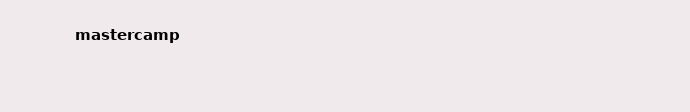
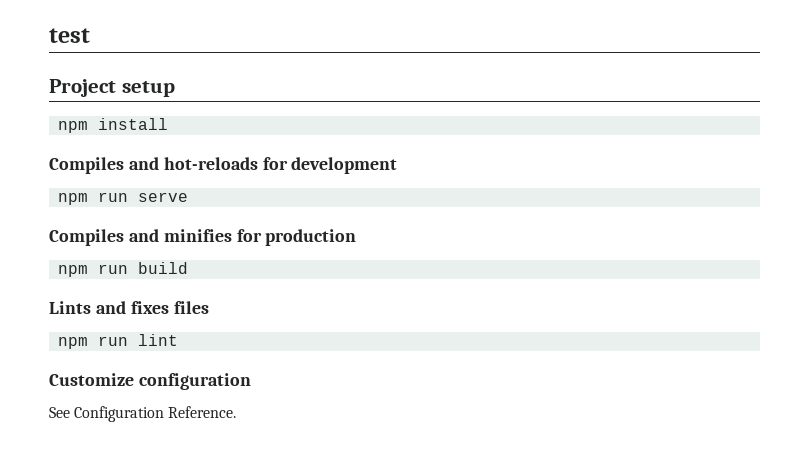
[75,29,180,43] mastercamp -> [49,28,90,43] [49,79,175,97] [58,118,169,133] [49,157,398,174] [58,192,189,205] [49,229,357,246] [58,262,189,277] [49,301,209,314] [58,334,179,349] [49,373,251,390] [49,406,237,422] test // Project setup // npm install // Compiles and hot-reloads for development // npm run serve // Compiles and minifies for production // npm run build // Lints and fixes files // npm run lint // Customize configuration // See Configuration Reference.

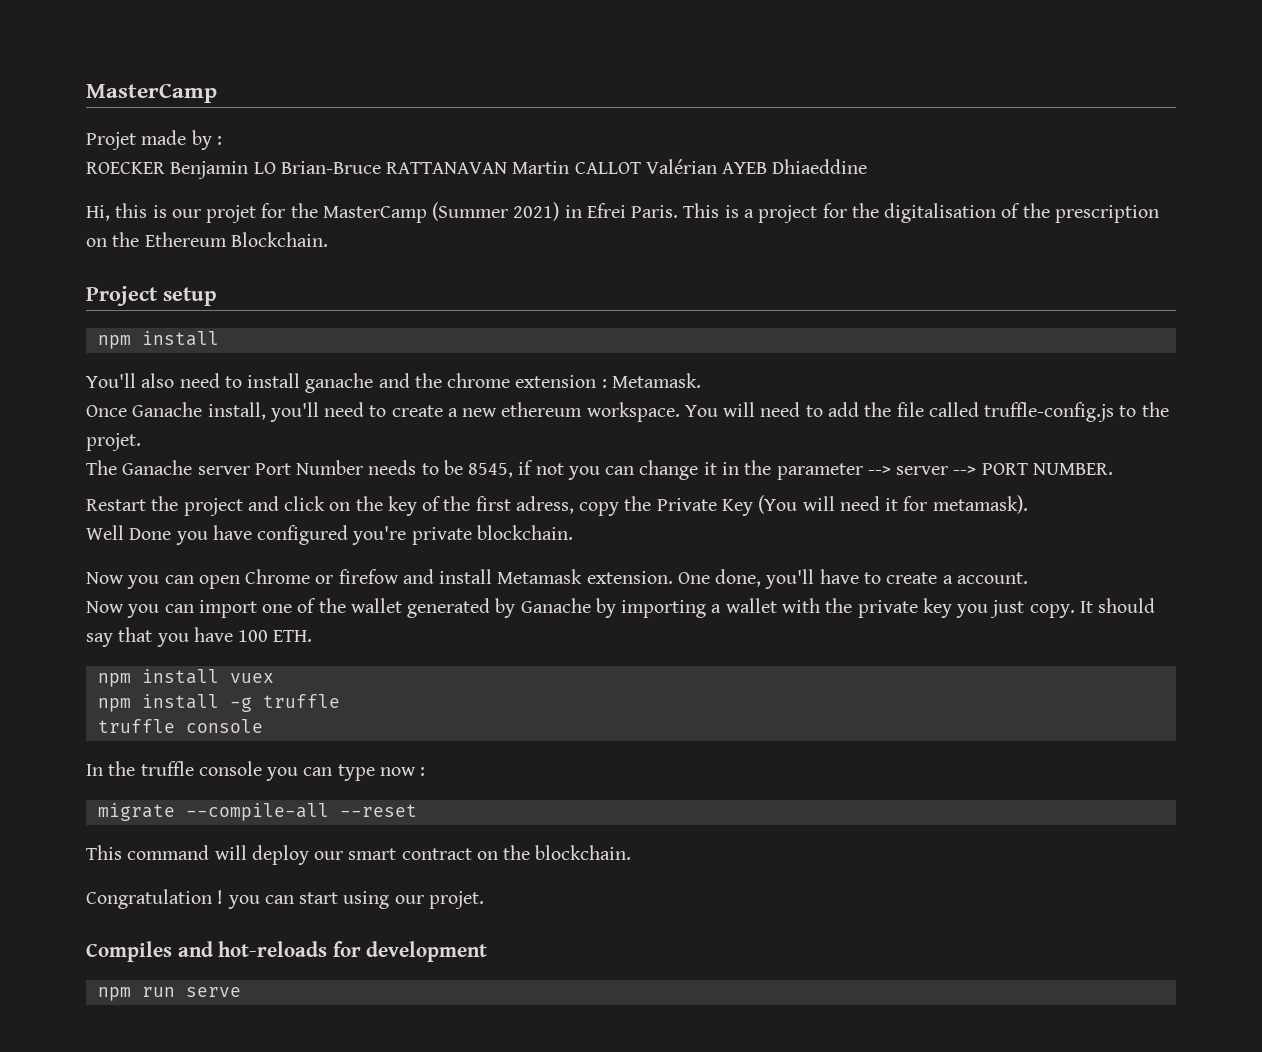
[49,28,90,43] [49,79,175,97] [58,118,169,133] test // Project setup // npm install -> [86,83,217,103] [86,130,222,150] [86,159,868,179] [86,202,1159,223] [86,232,328,247] [86,286,217,306] [97,331,219,349] [86,373,701,393] [86,402,1169,422] [86,433,141,451] [86,460,1113,480] [86,495,1028,516] [86,525,573,545] [86,569,1028,589] [86,598,1156,618] [86,627,313,647] [97,669,274,687] [97,694,340,712] [97,719,263,733] [86,761,426,781] [97,803,417,821] [86,845,632,865] [86,889,484,909] MasterCamp // Projet made by : // ROECKER Benjamin LO Brian-Bruce RATTANAVAN Martin CALLOT Valérian AYEB Dhiaeddine // Hi, this is our projet for the MasterCamp (Summer 2021) in Efrei Paris. This is a project for the digitalisation of the prescription on the Ethereum Blockchain. // Project setup // npm install // You'll also need to install ganache and the chrome extension : Metamask. // Once Ganache install, you'll need to create a new ethereum workspace. You will need to add the file called truffle-config.js to the projet. // The Ganache server Port Number needs to be 8545, if not you can change it in the parameter --> server --> PORT NUMBER. // Restart the project and click on the key of the first adress, copy the Private Key (You will need it for metamask). // Well Done you have configured you're private blockchain. // Now you can open Chrome or firefow and install Metamask extension. One done, you'll have to create a account. // Now you can import one of the wallet generated by Ganache by importing a wallet with the private key you just copy. It should say that you have 100 ETH. // npm install vuex // npm install -g truffle // truffle console // In the truffle console you can type now : // migrate --compile-all --reset // This command will deploy our smart contract on the blockchain. // Congratulation ! you can start using our projet.
[49,229,357,246] [58,262,189,277] [49,301,209,314] [58,334,179,349] [49,373,251,390] [49,406,237,422] // Compiles and minifies for production // npm run build // Lints and fixes files // npm run lint // Customize configuration // See Configuration Reference. -> (241, 992) none

